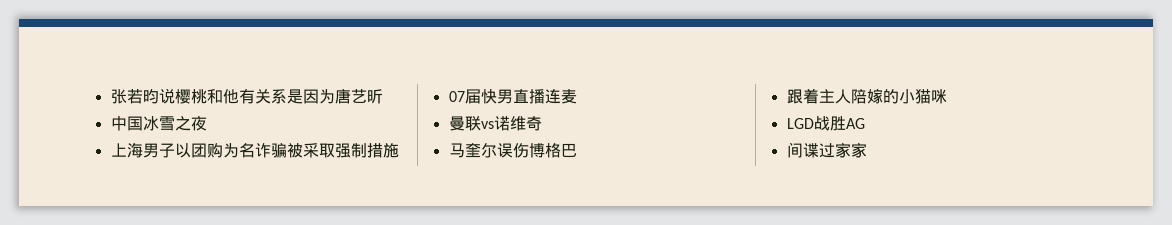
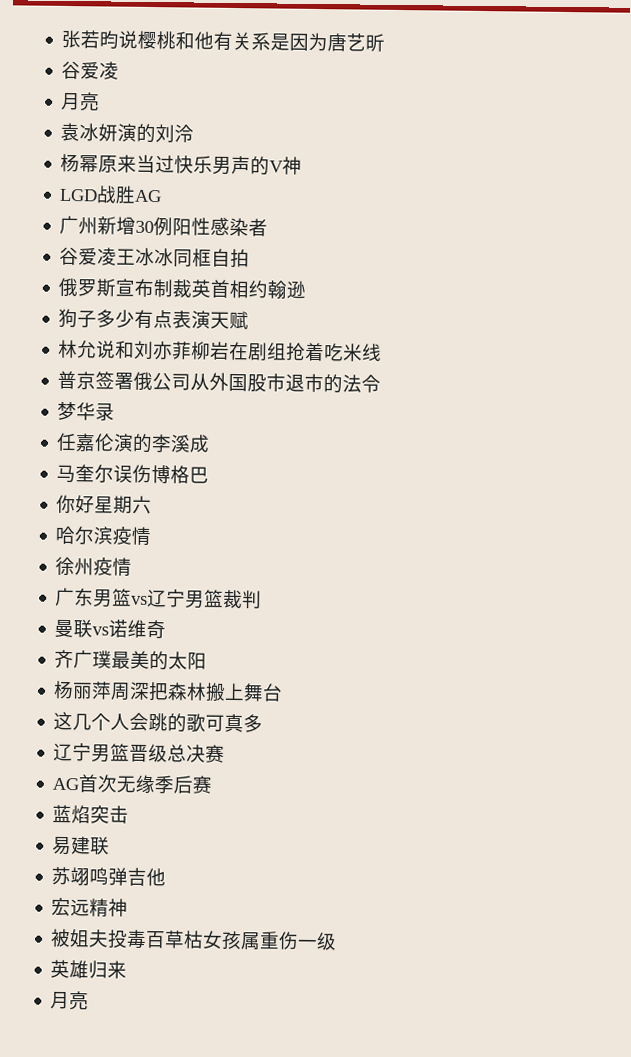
[110,116,207,131] [110,143,399,158] [448,89,577,104] [448,116,542,131] [448,143,577,158] [786,88,947,104] [786,116,865,131] [786,142,867,158] 中国冰雪之夜 // 上海男子以团购为名诈骗被采取强制措施 // 07届快男直播连麦 // 曼联vs诺维奇 // 马奎尔误伤博格巴 // 跟着主人陪嫁的小猫咪 // LGD战胜AG // 间谍过家家 -> [61,60,120,80] [61,92,101,112] [60,122,195,144] [60,153,303,176] [59,185,163,204] [59,215,269,237] [59,246,251,269] [58,277,307,299] [58,308,250,330] [58,339,383,362] [57,370,382,394] [57,401,116,421] [56,432,211,454] [56,464,210,484] [56,494,153,515] [55,525,153,547] [55,556,133,577] [55,587,263,609] [54,619,167,639] [54,649,208,671] [53,680,284,702] [53,711,264,733] [53,742,226,763] [52,774,214,794] [52,804,130,824] [52,836,111,856] [51,866,167,887] [51,897,129,917] [50,928,338,951] [50,959,128,979] [50,991,90,1011] 谷爱凌 // 月亮 // 袁冰妍演的刘泠 // 杨幂原来当过快乐男声的V神 // LGD战胜AG // 广州新增30例阳性感染者 // 谷爱凌王冰冰同框自拍 // 俄罗斯宣布制裁英首相约翰逊 // 狗子多少有点表演天赋 // 林允说和刘亦菲柳岩在剧组抢着吃米线 // 普京签署俄公司从外国股市退市的法令 // 梦华录 // 任嘉伦演的李溪成 // 马奎尔误伤博格巴 // 你好星期六 // 哈尔滨疫情 // 徐州疫情 // 广东男篮vs辽宁男篮裁判 // 曼联vs诺维奇 // 齐广璞最美的太阳 // 杨丽萍周深把森林搬上舞台 // 这几个人会跳的歌可真多 // 辽宁男篮晋级总决赛 // AG首次无缘季后赛 // 蓝焰突击 // 易建联 // 苏翊鸣弹吉他 // 宏远精神 // 被姐夫投毒百草枯女孩属重伤一级 // 英雄归来 // 月亮

